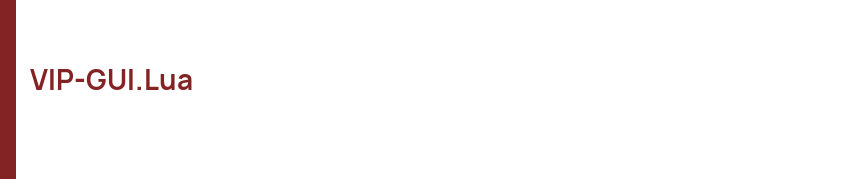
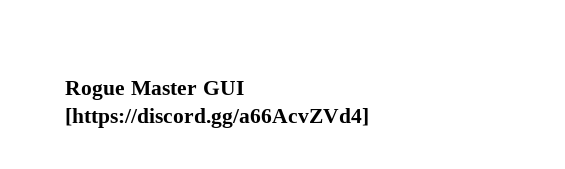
[30,69,193,90] VIP-GUI.Lua -> [65,81,244,100] [65,108,369,128] Rogue Master GUI [https://discord.gg/a66AcvZVd4]

